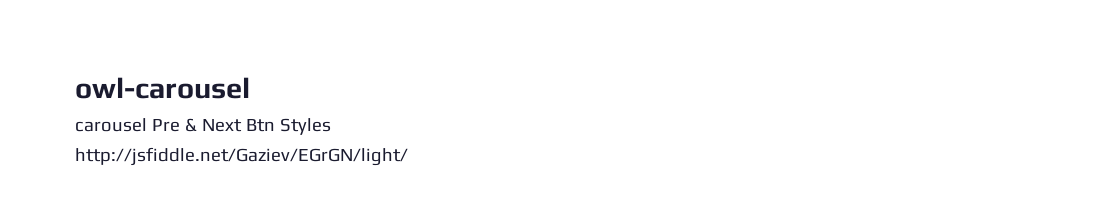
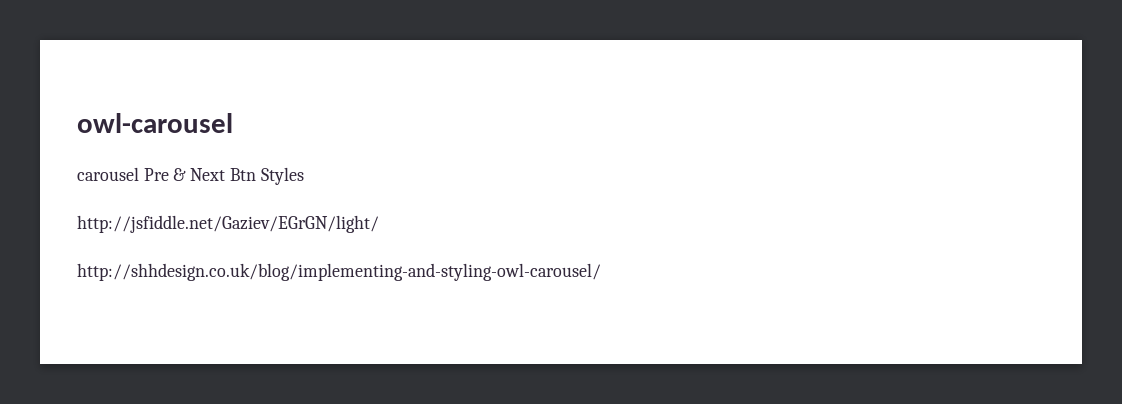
(408, 156) none -> [77,263,601,281] // http://shhdesign.co.uk/blog/implementing-and-styling-owl-carousel/

